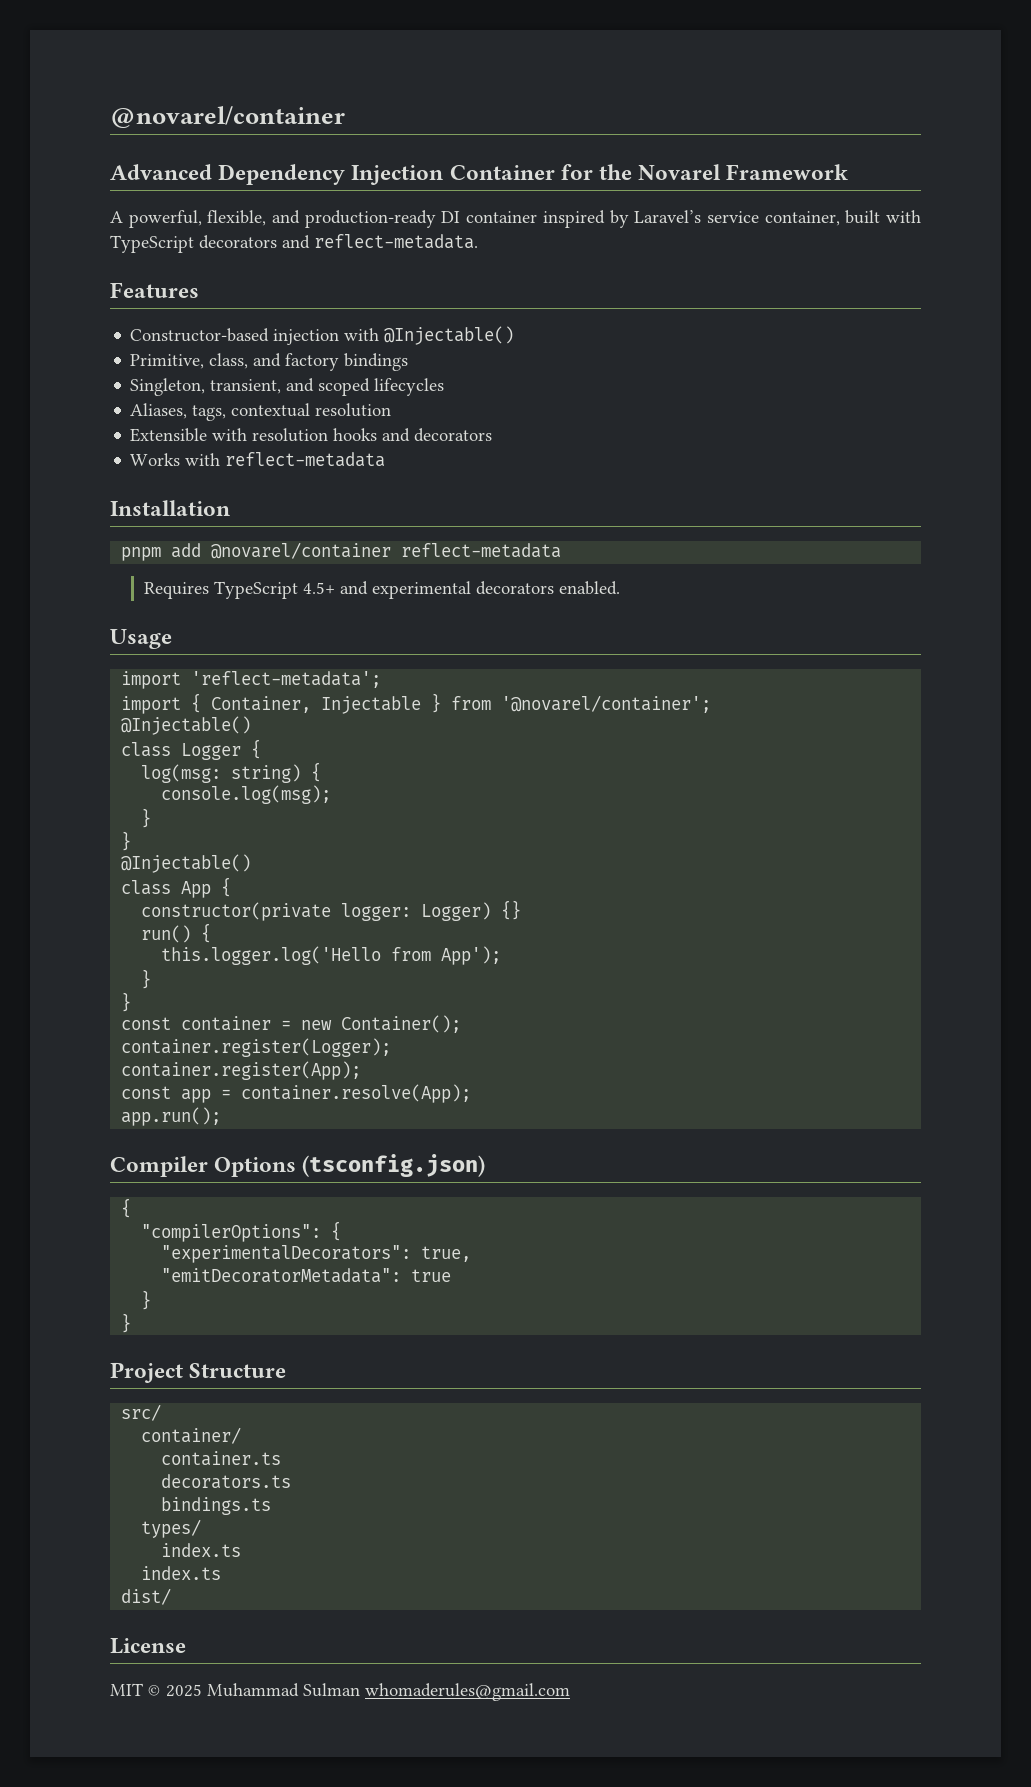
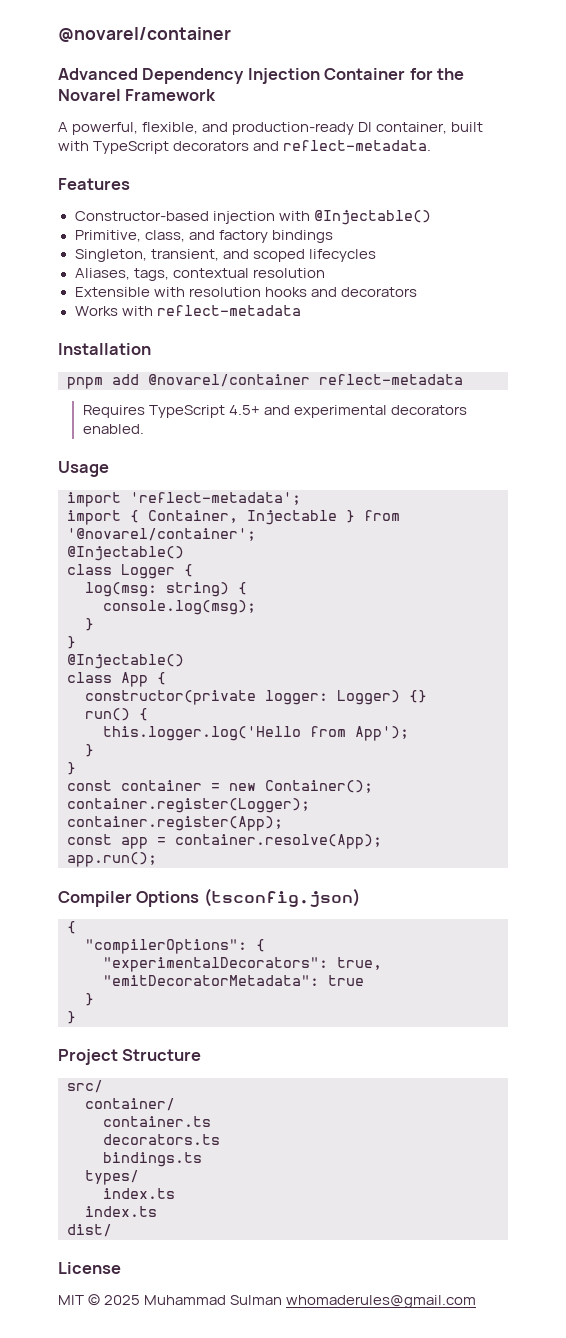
[466,210,759,228] container inspired by Laravel’s service -> (373, 127) none

